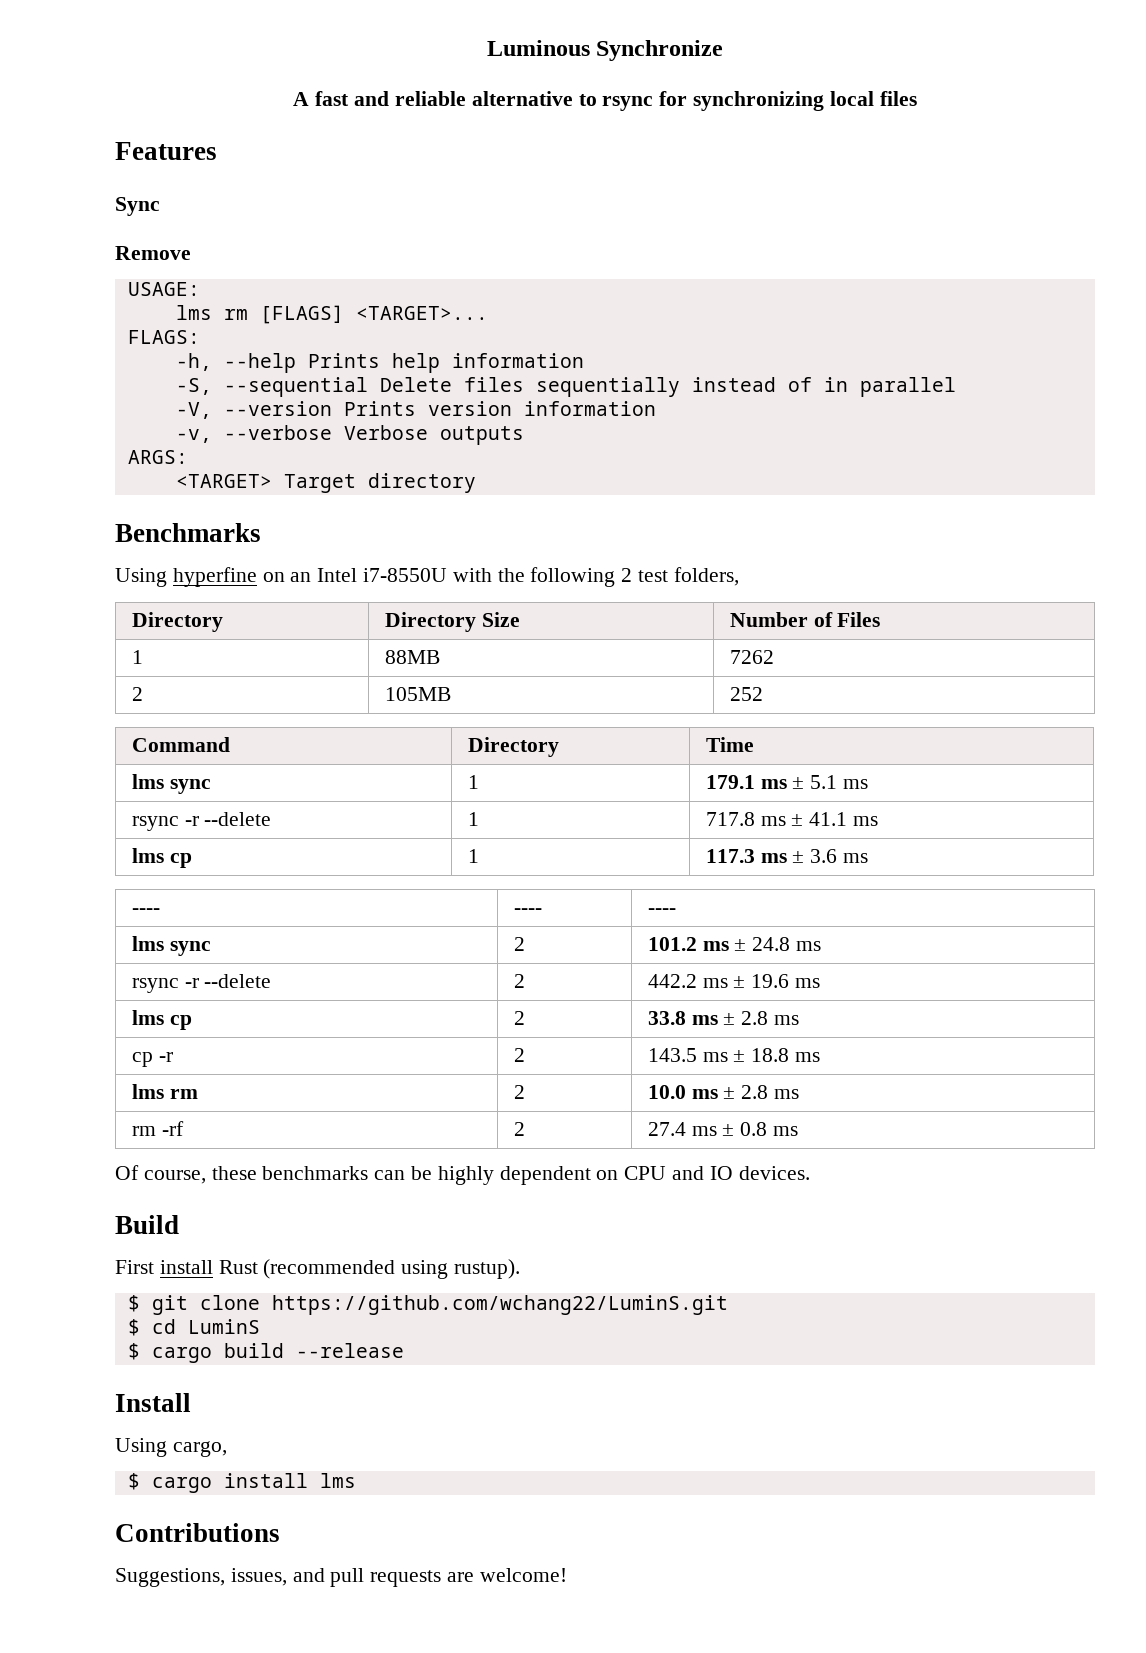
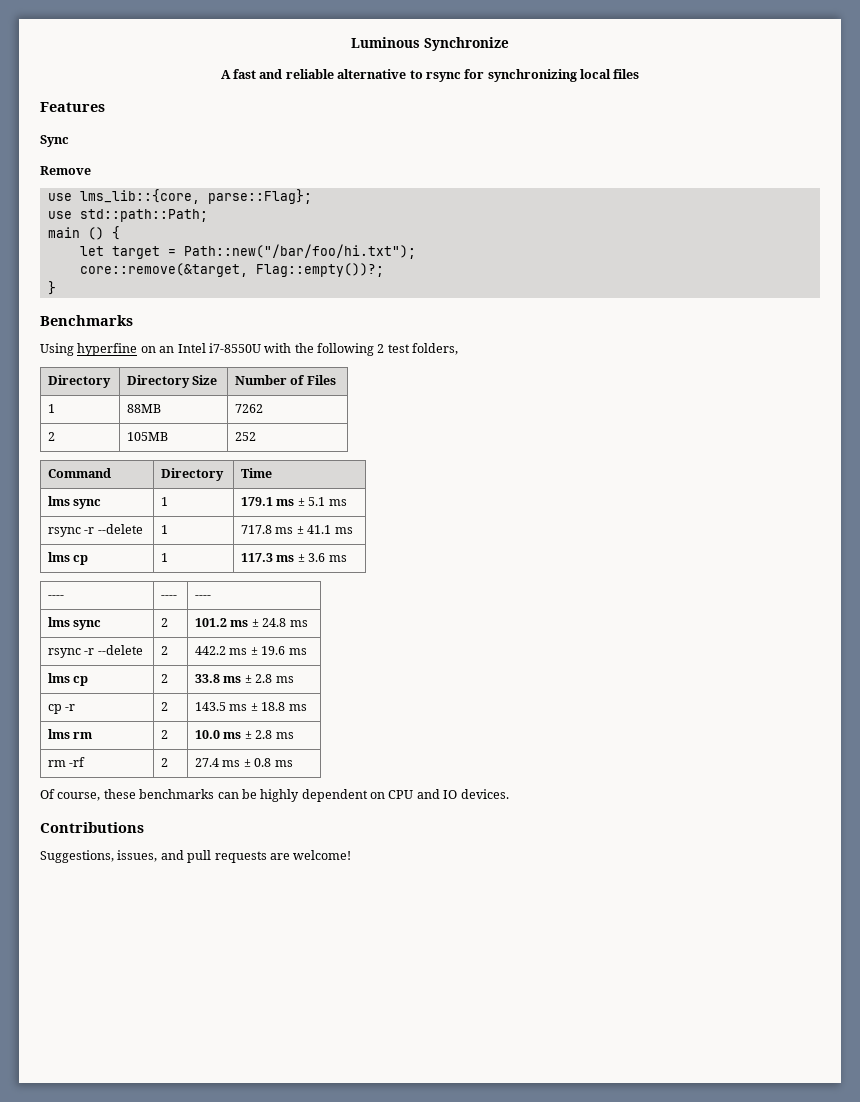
[127,282,200,296] [175,305,488,324] [127,330,200,344] [175,353,584,373] [175,377,956,397] [175,401,656,419] [175,425,524,445] [127,450,188,464] [175,473,476,493] USAGE: // lms rm [FLAGS] <TARGET>... // FLAGS: // -h, --help Prints help information // -S, --sequential Delete files sequentially instead of in parallel // -V, --version Prints version information // -v, --verbose Verbose outputs // ARGS: // <TARGET> Target directory -> [47,189,312,204] [47,209,208,222] [47,226,120,240] [79,244,416,259] [79,263,384,277] [47,281,56,295] use lms_lib::{core, parse::Flag}; // use std::path::Path; // main () { // let target = Path::new("/bar/foo/hi.txt"); // core::remove(&target, Flag::empty())?; // }
[115,1215,179,1234] [115,1259,521,1279] [127,1295,728,1315] [127,1319,260,1336] [127,1343,404,1363] [115,1393,191,1412] [115,1438,227,1457] [127,1473,356,1493] // Build // First install Rust (recommended using rustup). // $ git clone https://github.com/wchang22/LuminS.git // $ cd LuminS // $ cargo build --release // Install // Using cargo, // $ cargo install lms -> (509, 794) none

